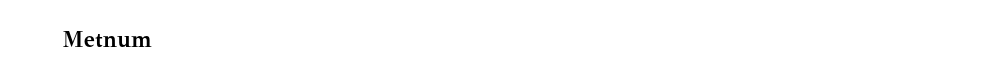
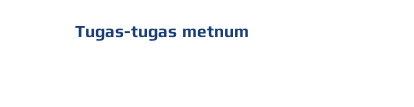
[62,31,152,48] Metnum -> [75,25,249,41] Tugas-tugas metnum

